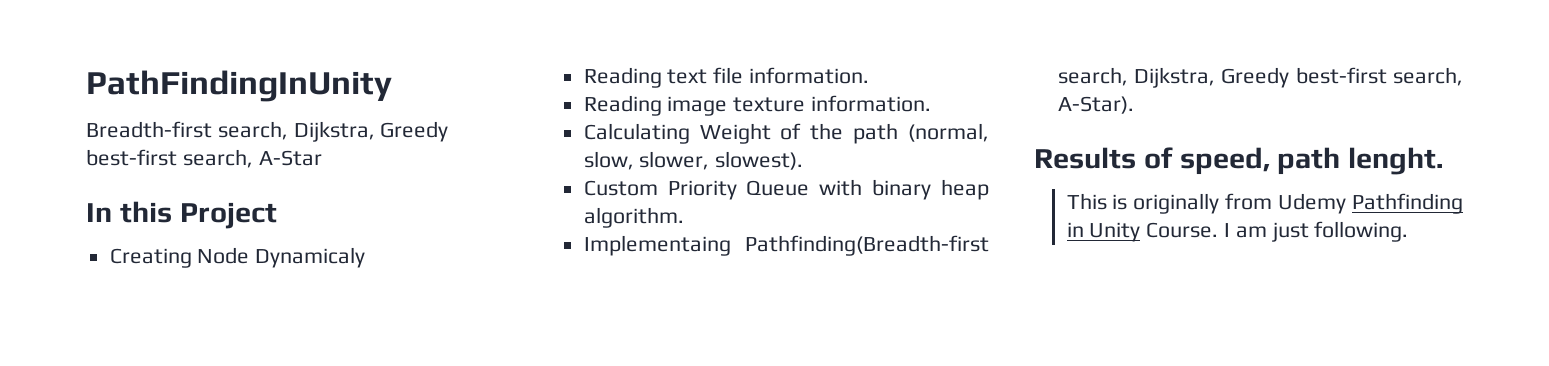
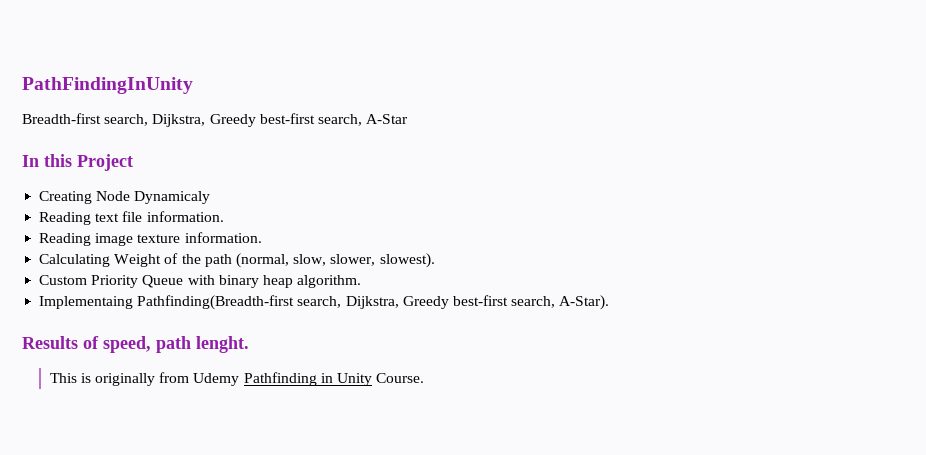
[1223,221,1409,242] I am just following. -> (425, 378) none

